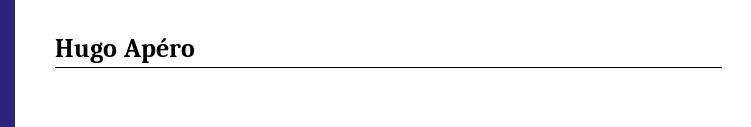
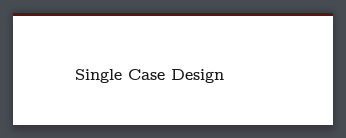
[55,38,196,63] Hugo Apéro -> [75,69,224,83] Single Case Design

